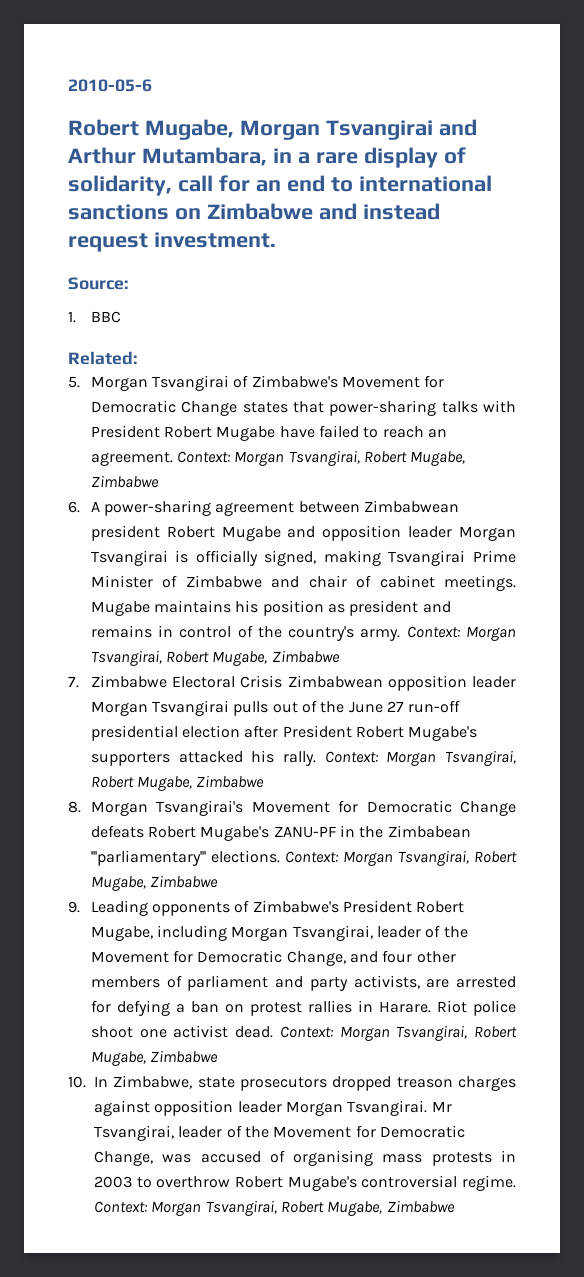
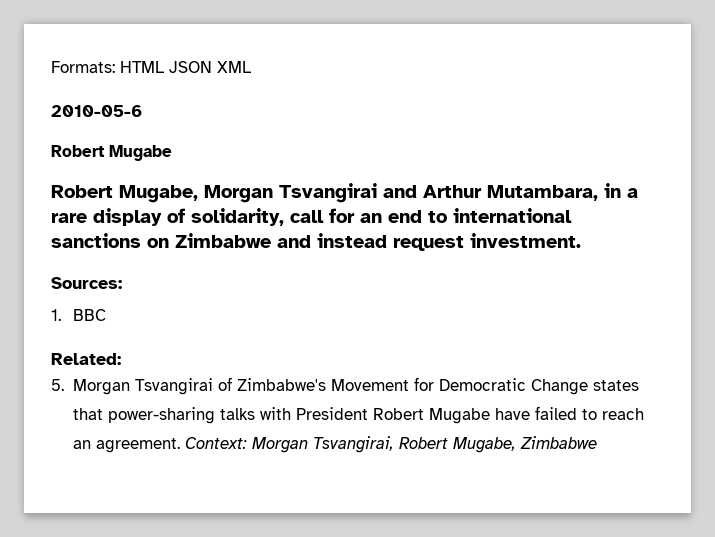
(68, 85) none -> [51,61,251,73] Formats: HTML JSON XML //
(152, 85) none -> [51,145,172,161] // Robert Mugabe
[68,277,128,290] Source: -> [51,277,122,289] Sources:
[68,500,460,516] [90,525,516,541] [90,550,516,566] [90,575,516,591] [90,600,451,616] [90,625,516,641] [90,650,340,666] [68,675,516,691] [90,700,461,716] [90,725,478,741] [90,750,516,766] [90,775,265,791] [68,800,516,816] [90,825,471,841] [90,850,517,866] [90,875,219,891] [68,900,465,916] [90,925,468,941] [90,950,456,966] [90,975,516,991] [90,1000,516,1016] [90,1025,517,1041] [90,1050,219,1066] [68,1075,516,1091] [94,1100,452,1116] [94,1125,465,1141] [94,1150,516,1166] [94,1175,517,1191] [94,1200,455,1216] // 6. A power-sharing agreement between Zimbabwean president Robert Mugabe and opposition leader Morgan Tsvangirai is officially signed, making Tsvangirai Prime Minister of Zimbabwe and chair of cabinet meetings. Mugabe maintains his position as president and remains in control of the country's army. Context: Morgan Tsvangirai, Robert Mugabe, Zimbabwe // 7. Zimbabwe Electoral Crisis Zimbabwean opposition leader Morgan Tsvangirai pulls out of the June 27 run-off presidential election after President Robert Mugabe's supporters attacked his rally. Context: Morgan Tsvangirai, Robert Mugabe, Zimbabwe // 8. Morgan Tsvangirai's Movement for Democratic Change defeats Robert Mugabe's ZANU-PF in the Zimbabean '''parliamentary''' elections. Context: Morgan Tsvangirai, Robert Mugabe, Zimbabwe // 9. Leading opponents of Zimbabwe's President Robert Mugabe, including Morgan Tsvangirai, leader of the Movement for Democratic Change, and four other members of parliament and party activists, are arrested for defying a ban on protest rallies in Harare. Riot police shoot one activist dead. Context: Morgan Tsvangirai, Robert Mugabe, Zimbabwe // 10. In Zimbabwe, state prosecutors dropped treason charges against opposition leader Morgan Tsvangirai. Mr Tsvangirai, leader of the Movement for Democratic Change, was accused of organising mass protests in 2003 to overthrow Robert Mugabe's controversial regime. Context: Morgan Tsvangirai, Robert Mugabe, Zimbabwe -> (597, 442) none

